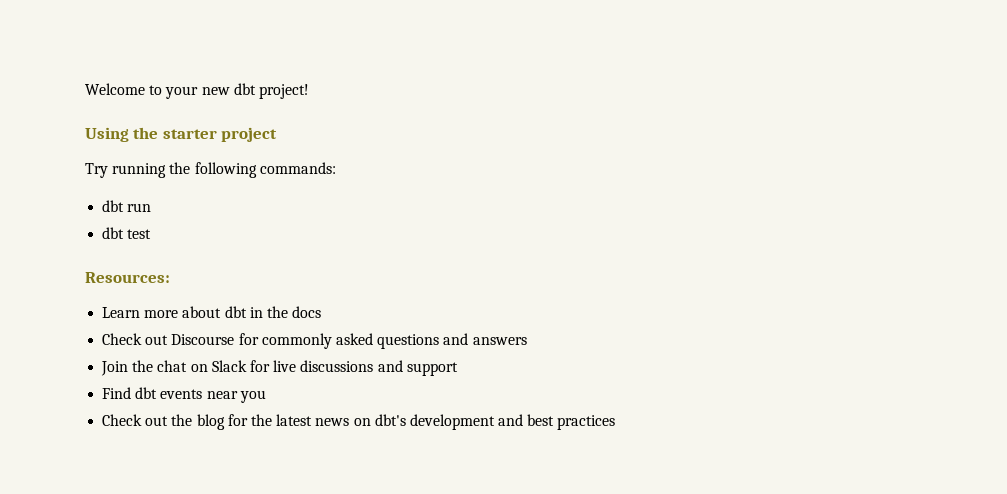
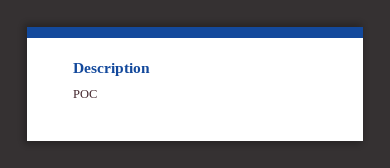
[85,83,309,99] [85,127,278,142] [85,162,336,178] [102,200,152,212] [102,227,152,239] [85,272,170,283] [102,306,322,318] [102,333,527,349] [101,360,458,376] [102,387,266,403] [102,414,616,430] Welcome to your new dbt project! // Using the starter project // Try running the following commands: // dbt run // dbt test // Resources: // Learn more about dbt in the docs // Check out Discourse for commonly asked questions and answers // Join the chat on Slack for live discussions and support // Find dbt events near you // Check out the blog for the latest news on dbt's development and best practices -> [73,63,150,76] [73,90,97,98] Description // POC

